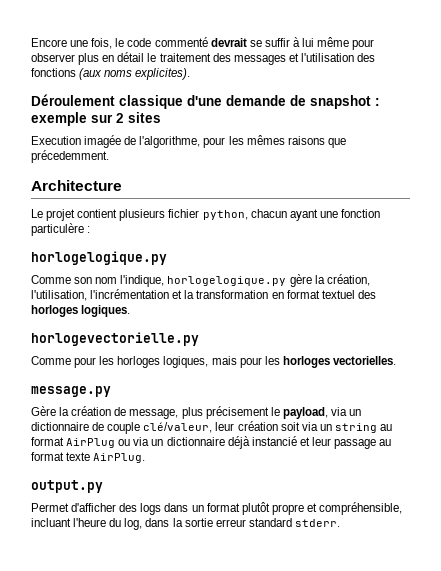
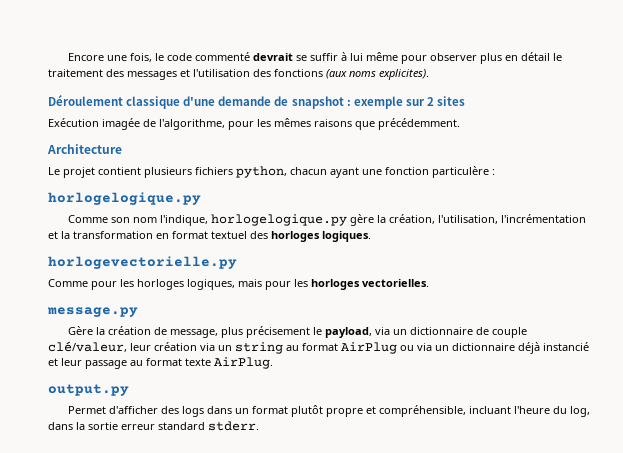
[31,136,81,145] Execution -> [48,118,99,127] Exécution
[31,150,109,163] précedemment. -> [378,118,460,130] précédemment.
[168,209,200,218] fichier -> [195,167,233,175] fichiers
[280,422,300,431] soit -> (197, 346) none

